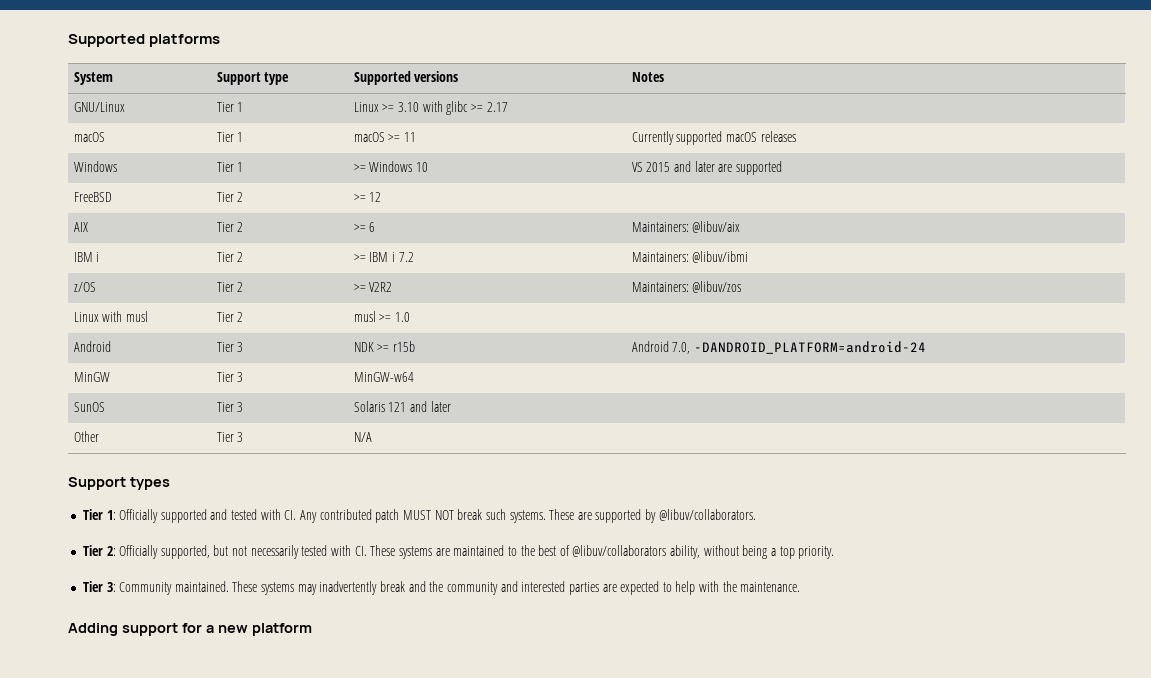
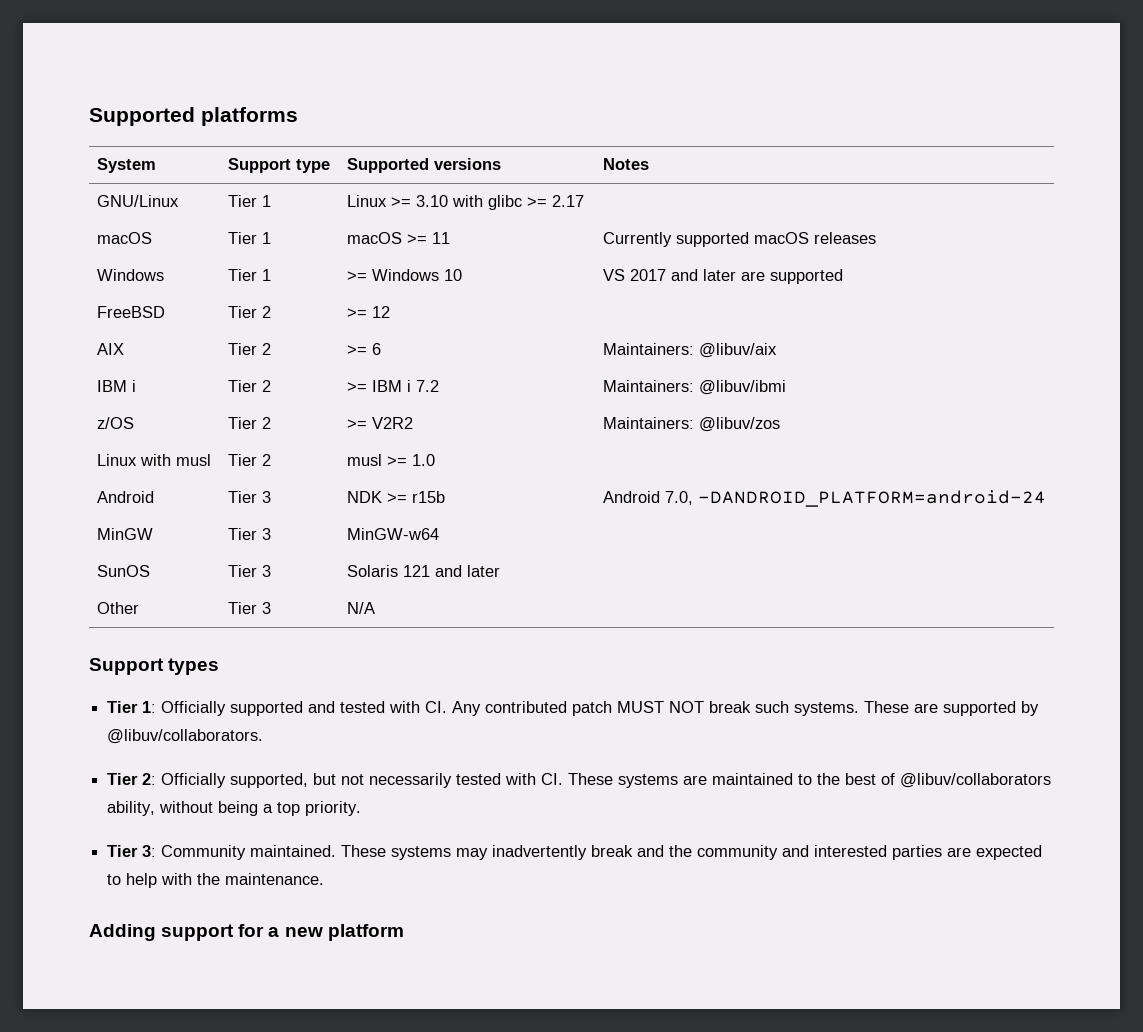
[646,162,671,172] 2015 -> [629,269,666,281] 2017

